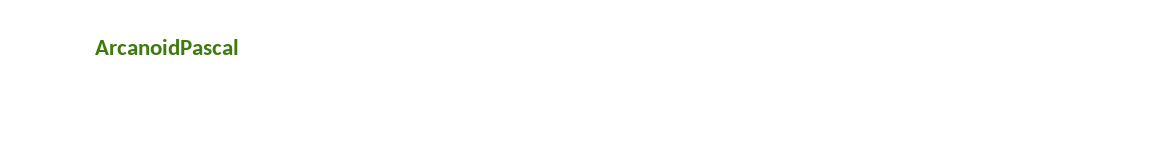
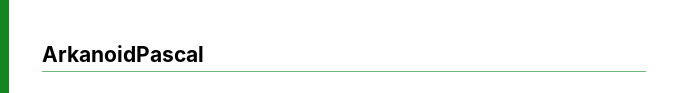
[95,39,239,55] ArcanoidPascal -> [42,45,204,62] ArkanoidPascal

